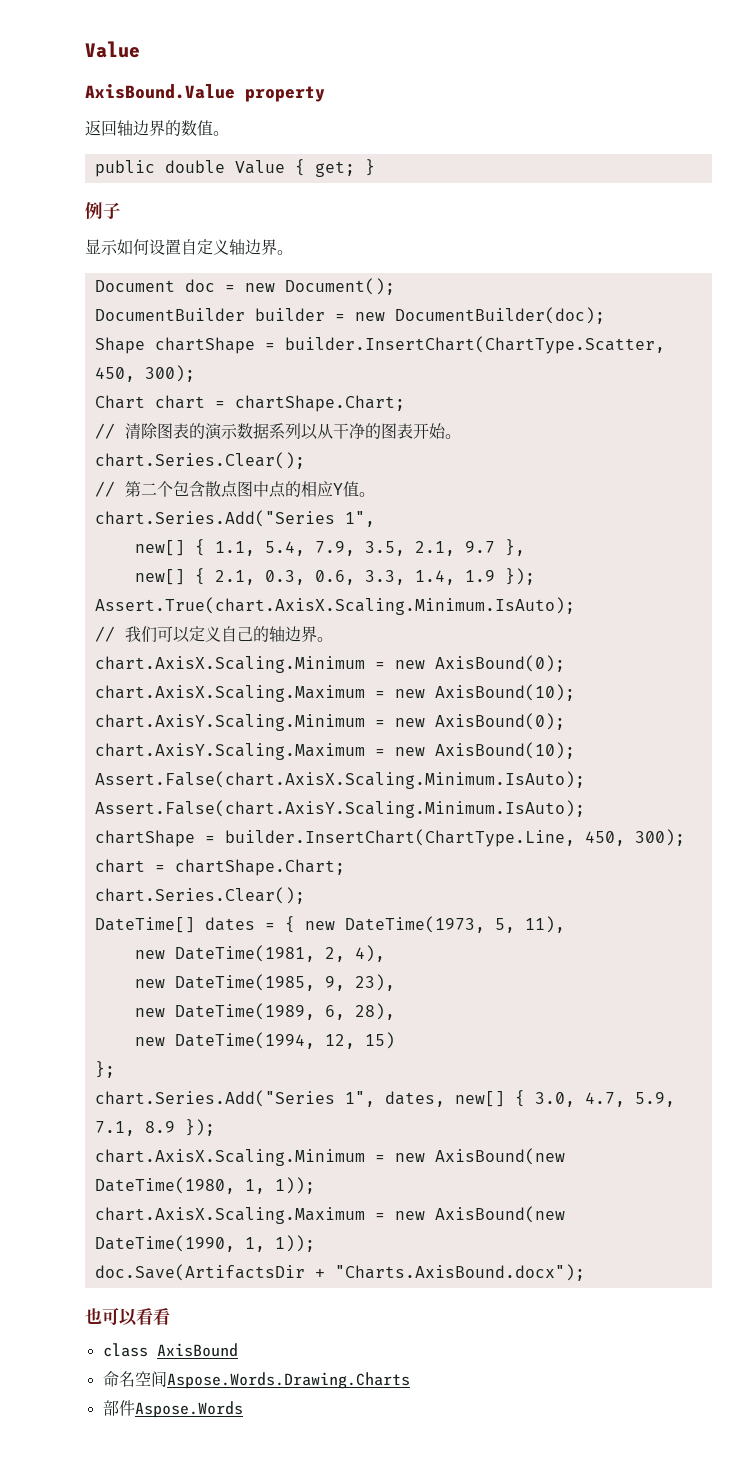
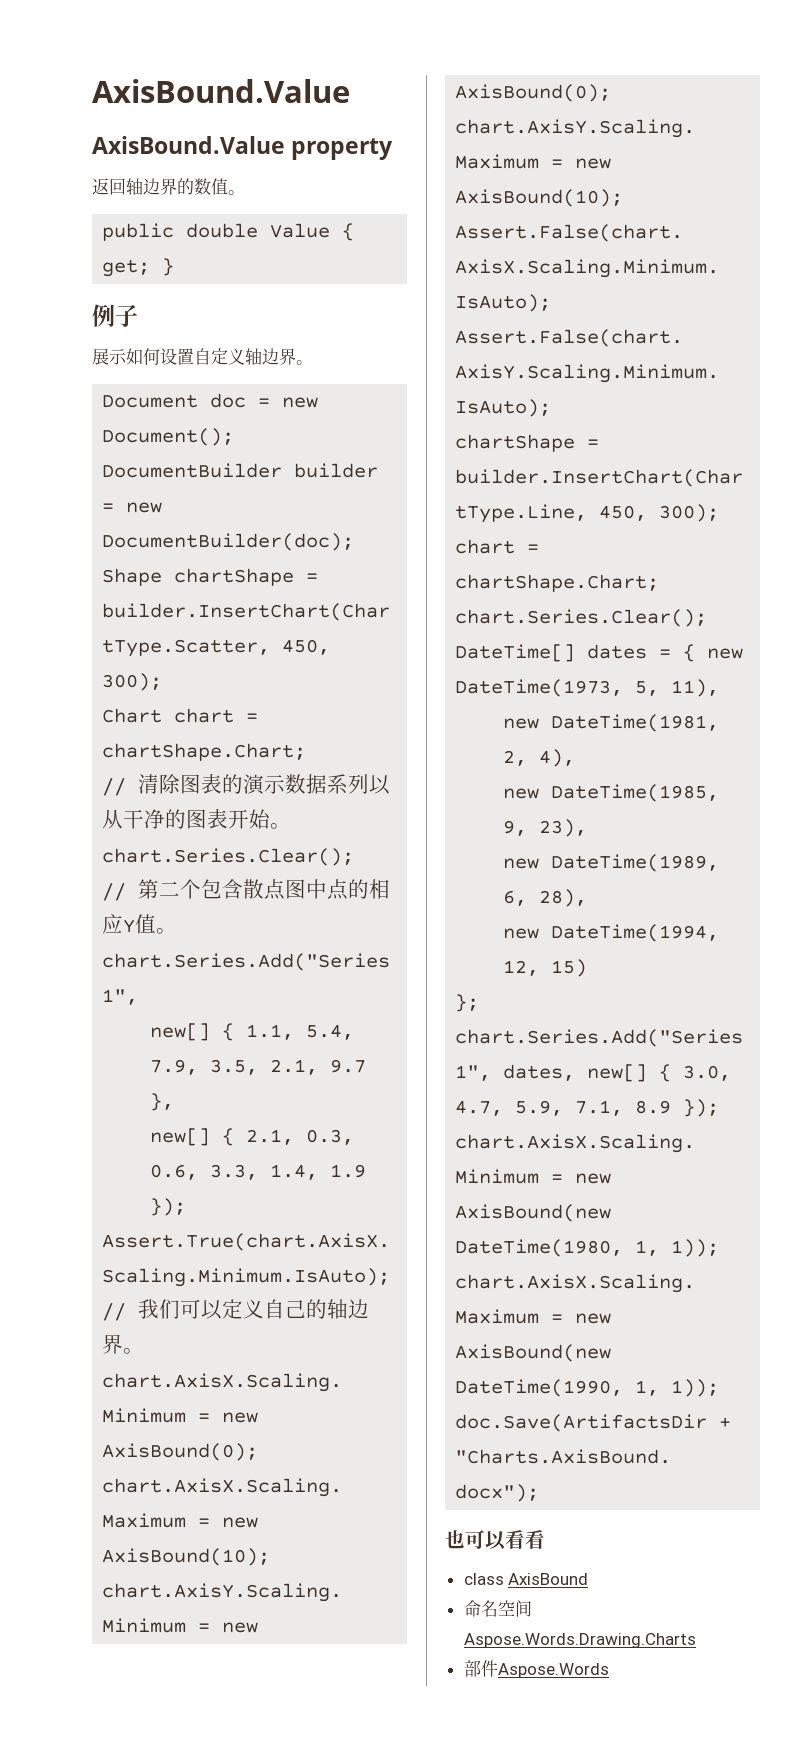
[85,41,140,58] Value -> [92,79,350,103] AxisBound.Value
[85,239,101,254] 显 -> [92,348,109,365] 展

